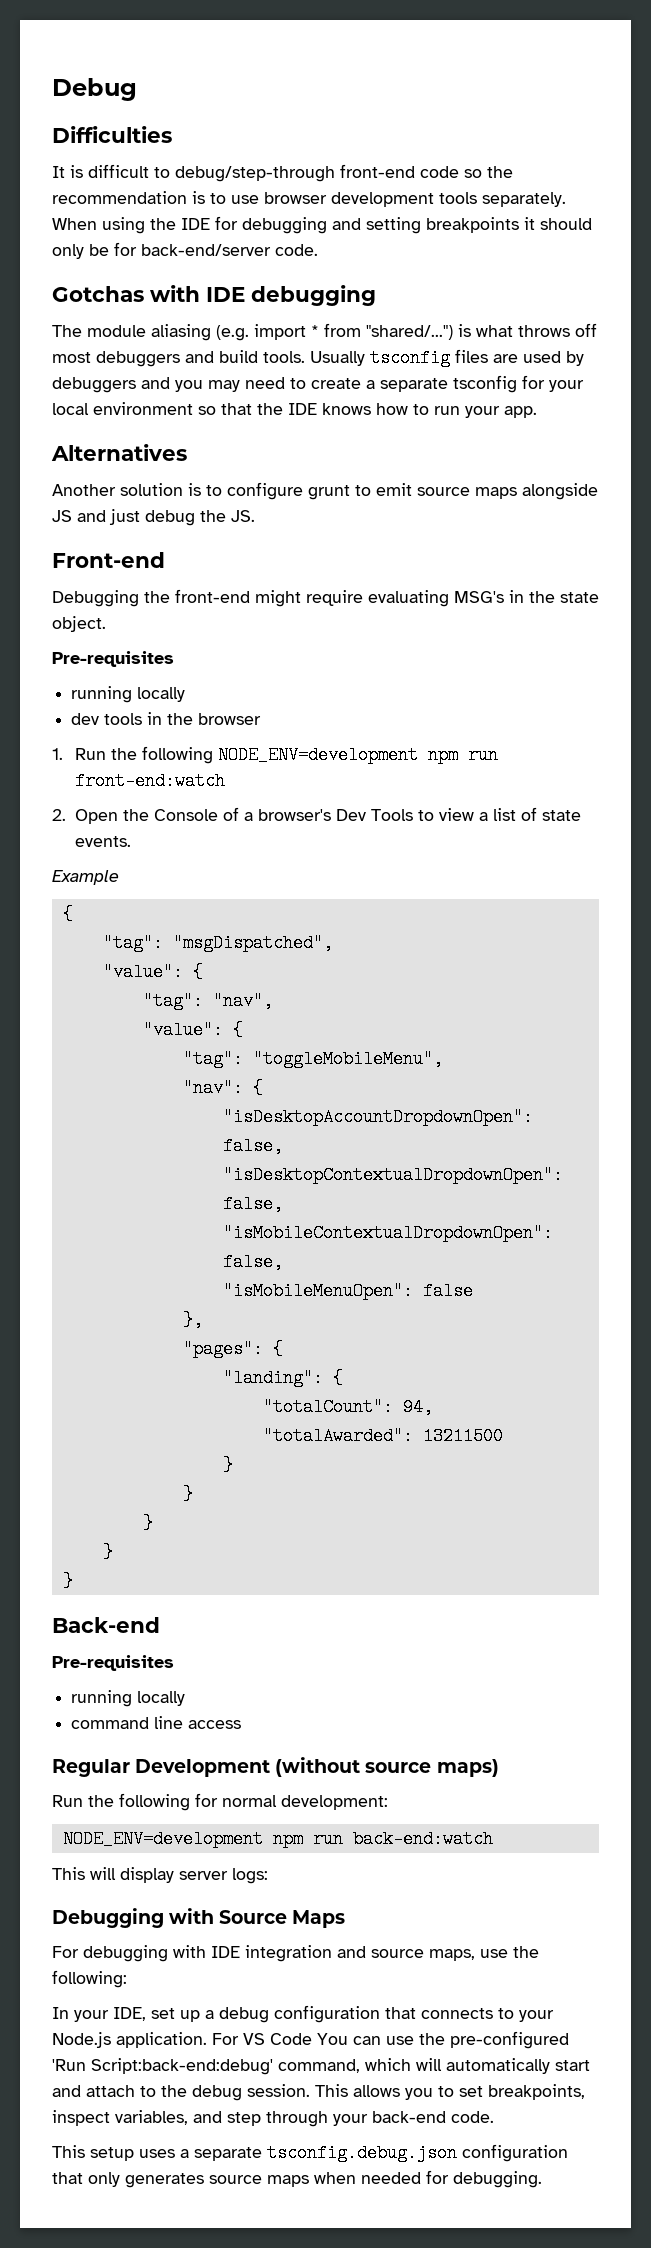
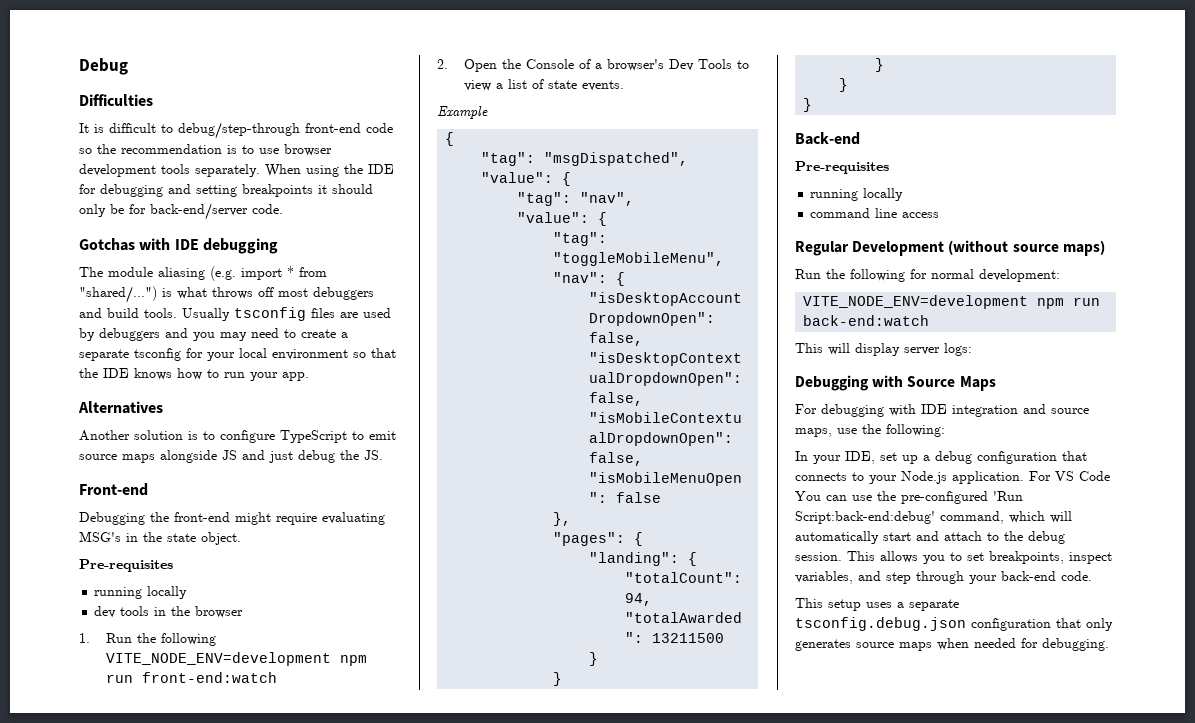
[308,485,350,500] grunt -> [280,430,347,443] TypeScript
[217,746,418,764] NODE_ENV=development -> [106,652,332,666] VITE_NODE_ENV=development
[62,1830,263,1848] NODE_ENV=development -> [803,295,1029,309] VITE_NODE_ENV=development

